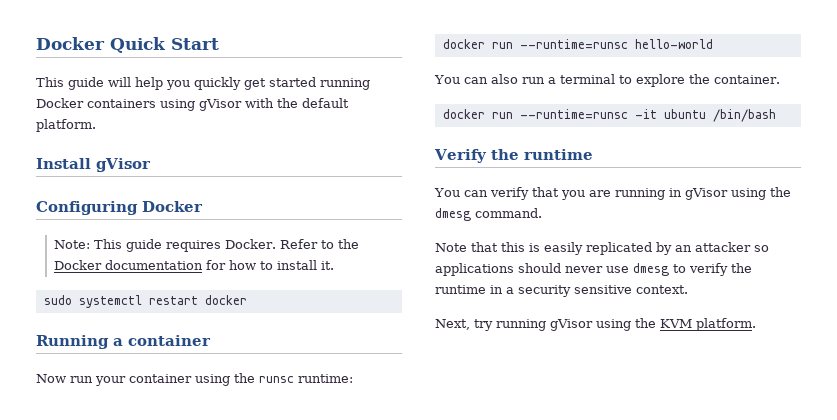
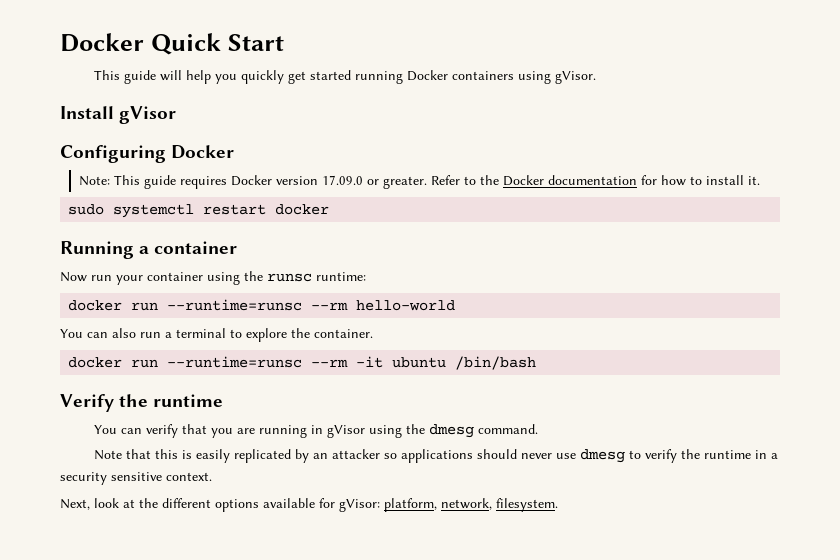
[199,98,349,111] [36,119,96,132] gVisor with the default platform. -> [555,71,597,84] gVisor.
[224,239,276,249] Docker. -> [230,175,427,189] Docker version 17.09.0 or greater.
(628, 44) none -> [311,302,349,310] --rm
(628, 114) none -> [311,359,349,367] --rm
[474,318,756,331] try running gVisor using the KVM platform. -> [94,498,558,512] look at the different options available for gVisor: platform, network, filesystem.

